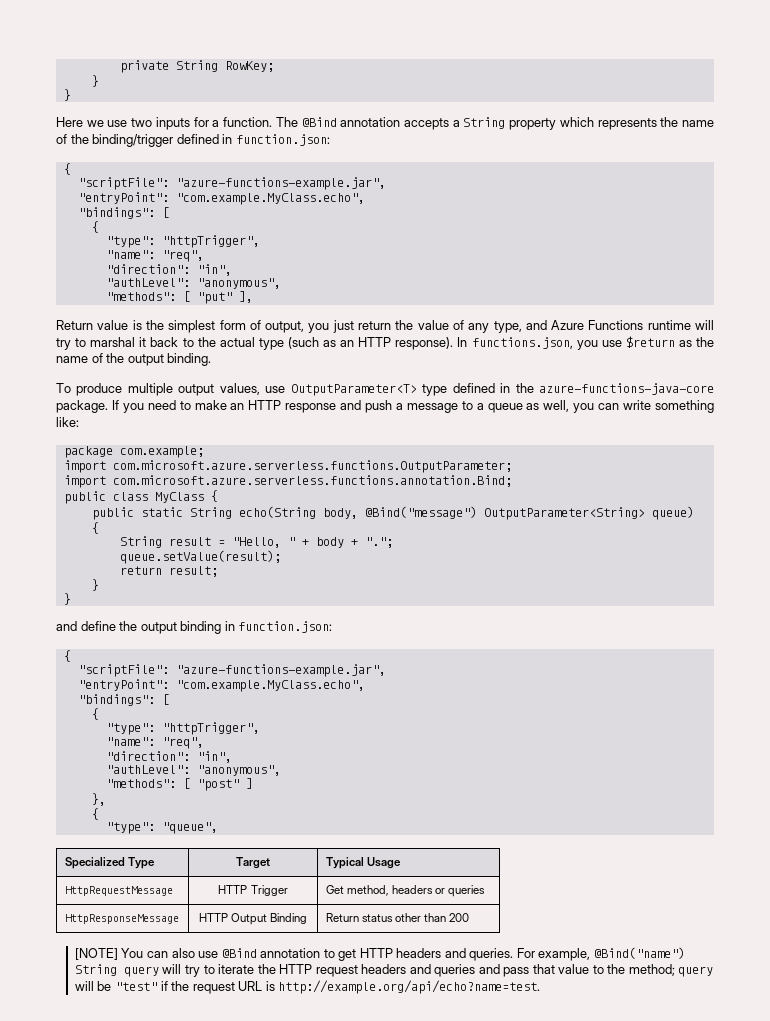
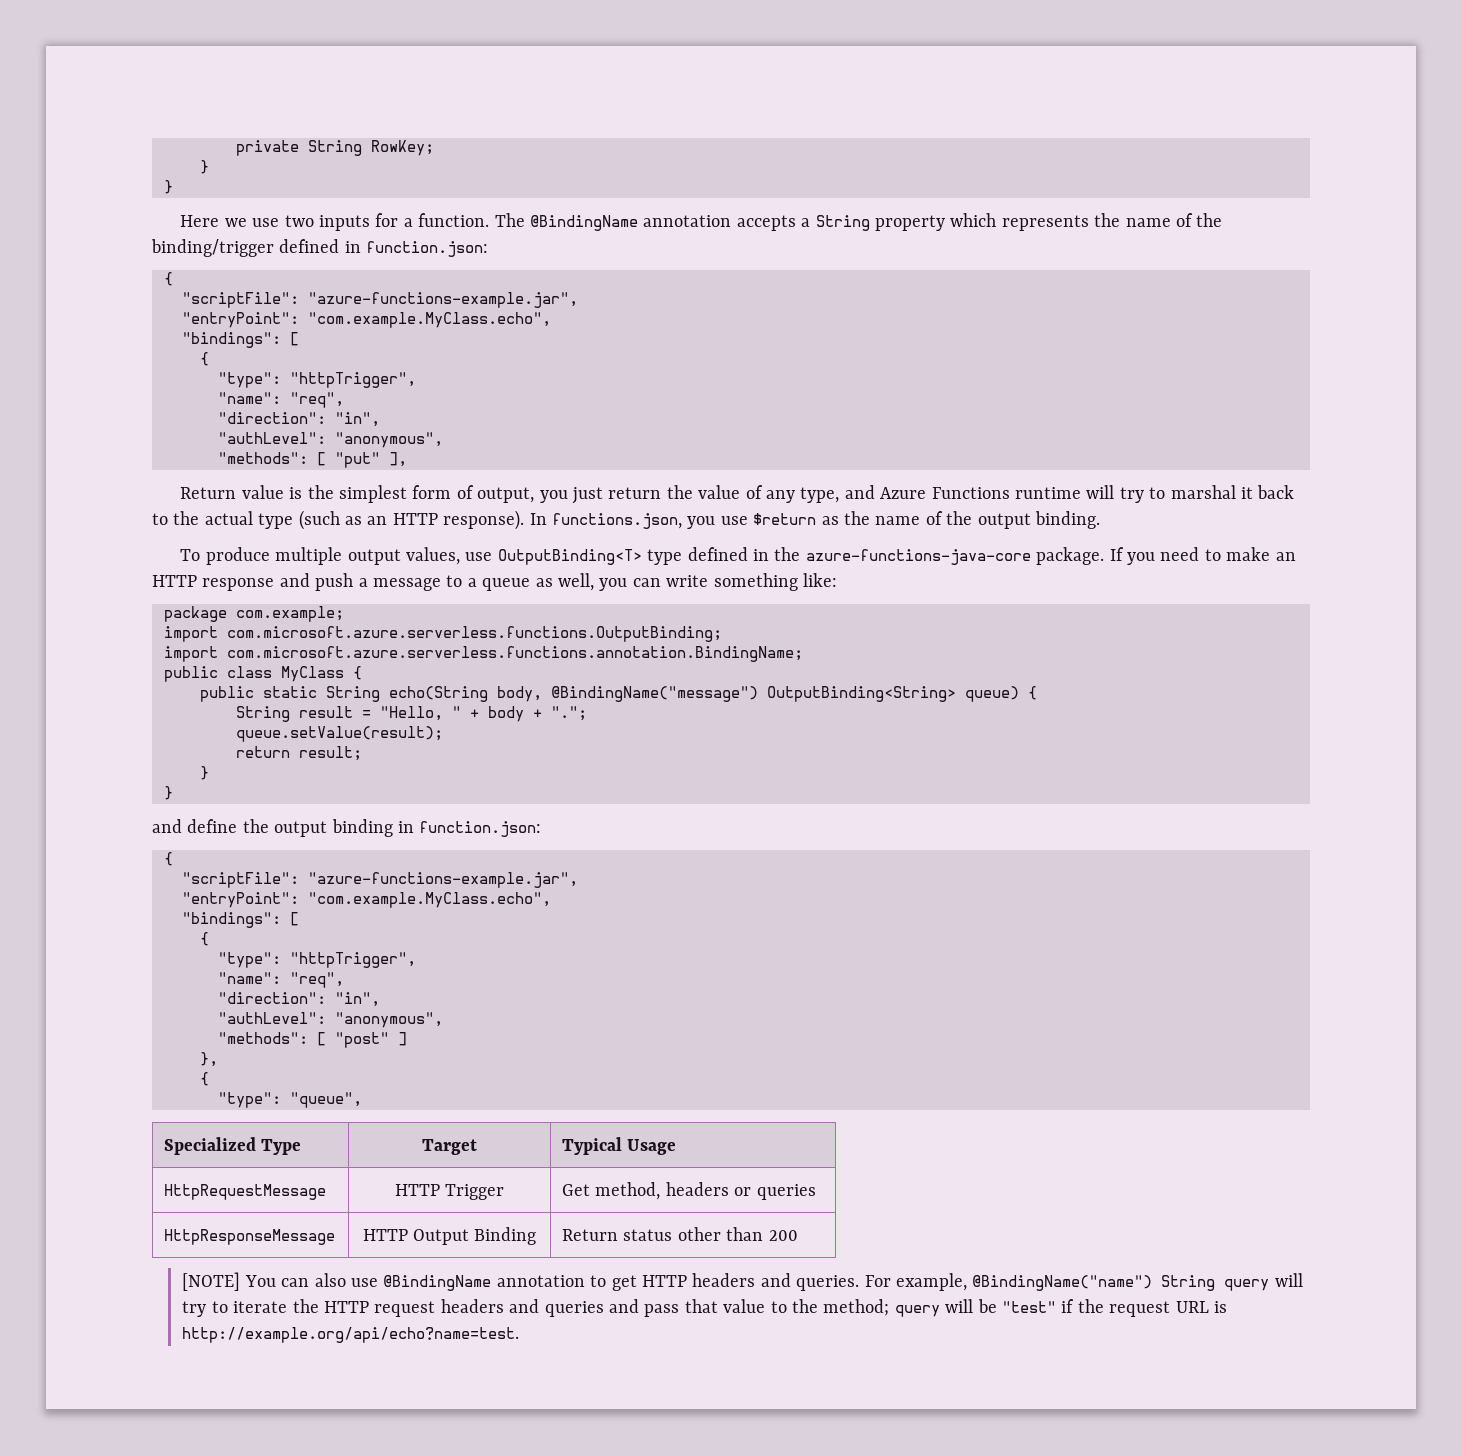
[301,117,337,127] @Bind -> [529,215,638,231] @BindingName
[290,384,417,396] OutputParameter<T> -> [497,549,642,565] OutputBinding<T>
[112,460,512,473] [63,475,512,488] com.microsoft.azure.serverless.functions.OutputParameter; // import com.microsoft.azure.serverless.functions.annotation.Bind; -> [227,626,722,642] [164,646,803,662] com.microsoft.azure.serverless.functions.OutputBinding; // import com.microsoft.azure.serverless.functions.annotation.BindingName;
[364,506,645,520] @Bind("message") OutputParameter<String> -> [551,686,956,702] @BindingName("message") OutputBinding<String>
[221,948,257,958] @Bind -> [383,1275,492,1291] @BindingName
[593,947,685,959] @Bind("name") -> [972,1275,1153,1291] @BindingName("name")

